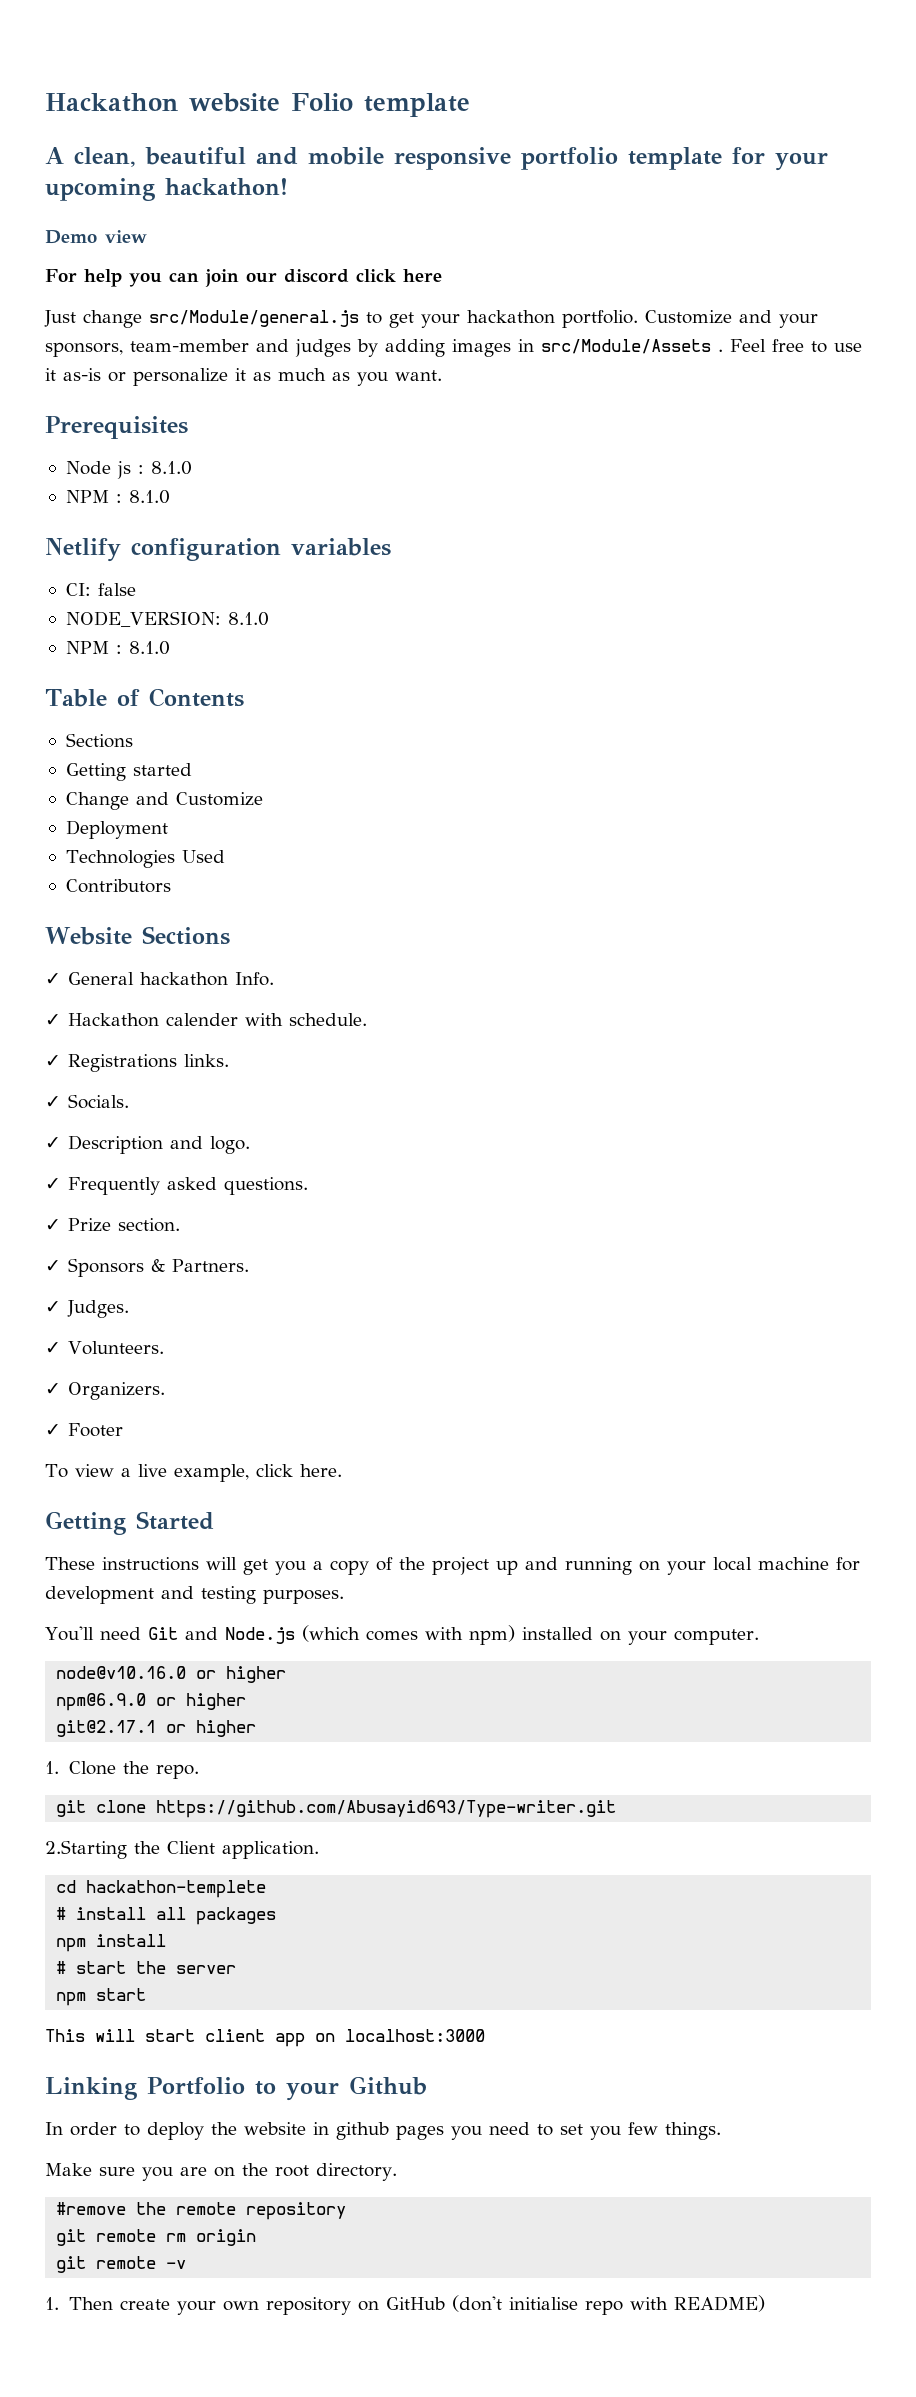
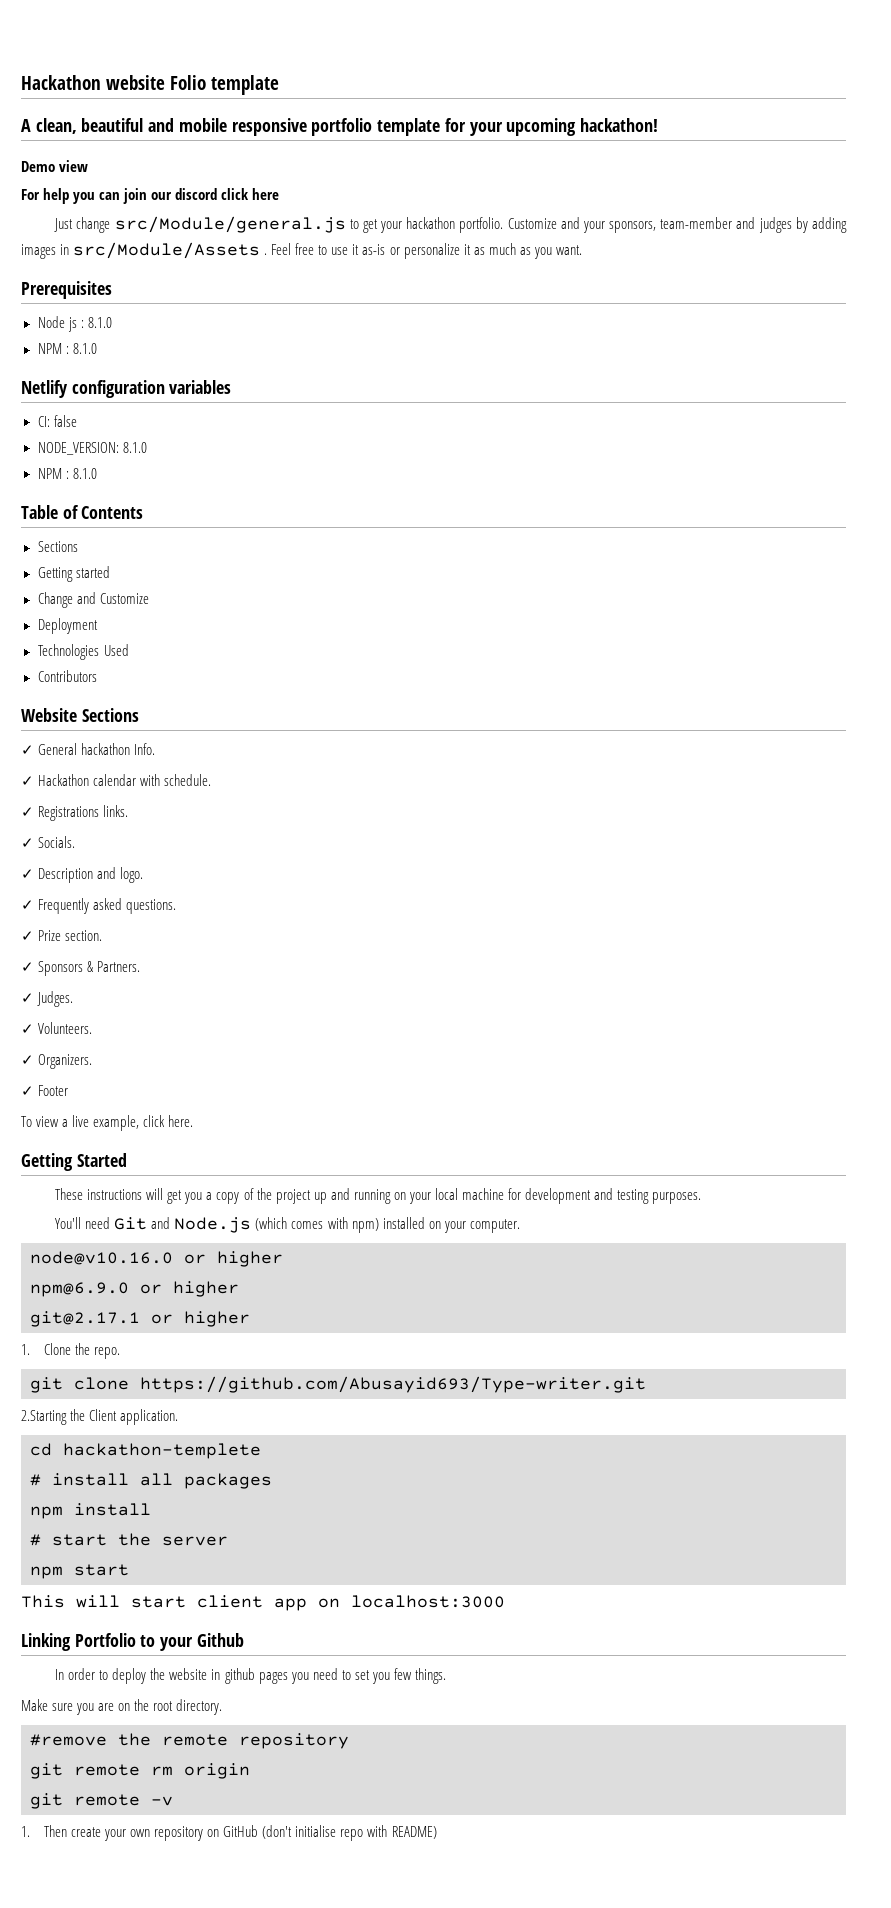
[166,1013,238,1026] calender -> [93,774,137,786] calendar

